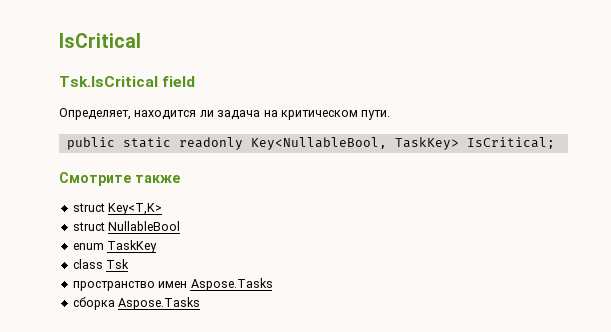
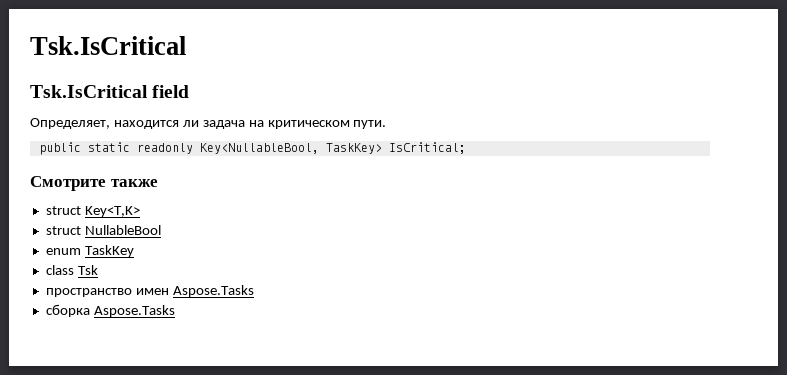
[59,33,141,48] IsCritical -> [30,36,186,55] Tsk.IsCritical

